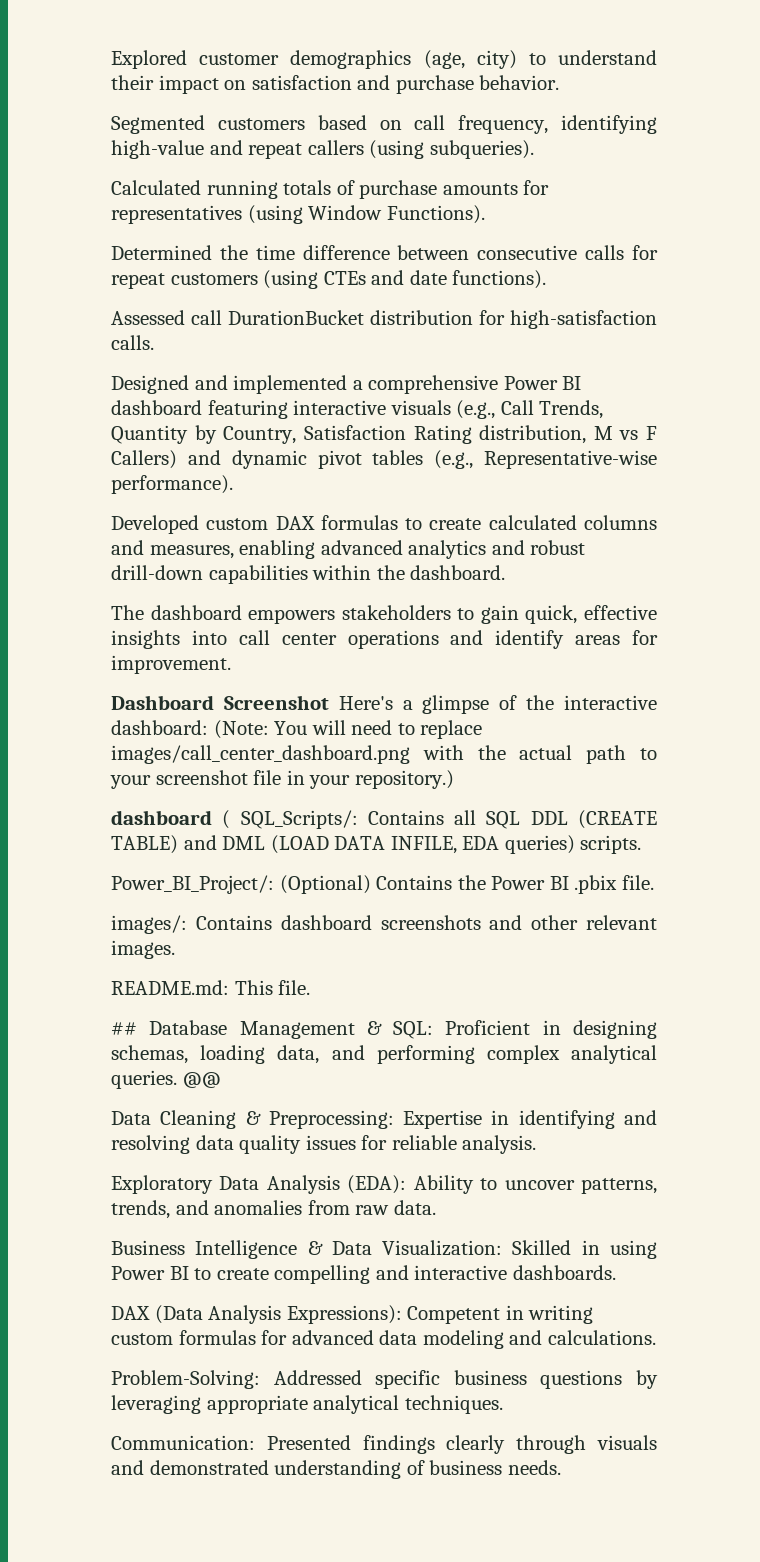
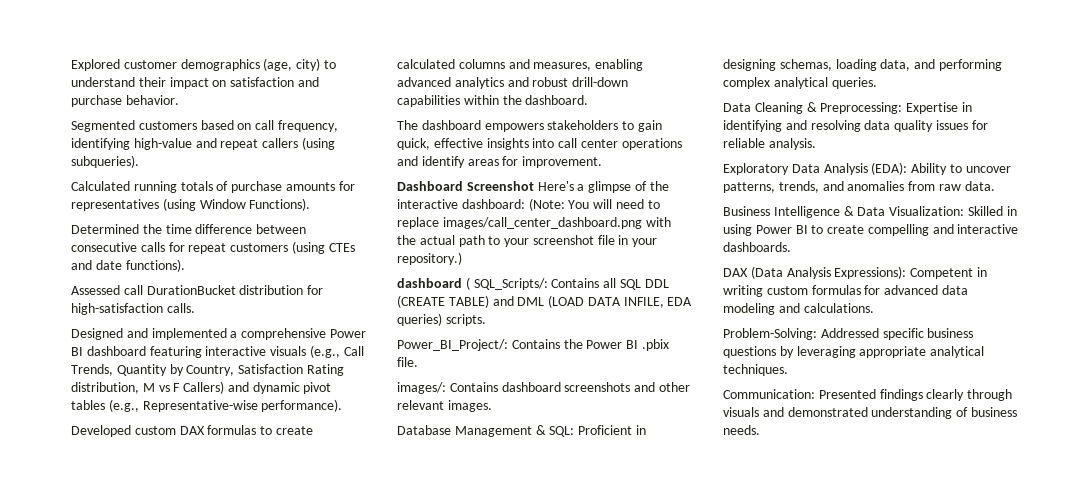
[279,875,371,894] (Optional) -> (508, 345) none
[111,980,311,995] [111,1022,137,1035] README.md: This file. // ## -> (492, 406) none
[182,1072,221,1088] @@ -> (877, 83) none

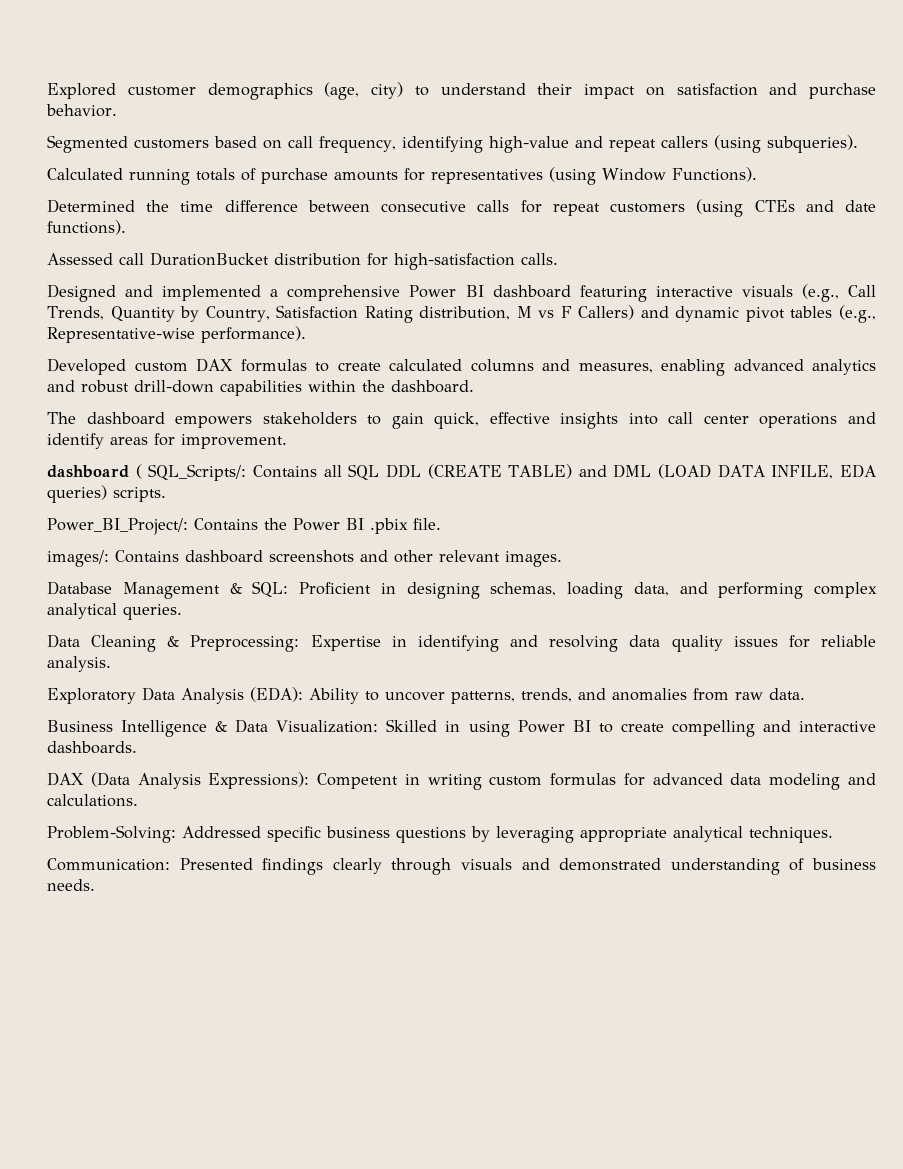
[397,181,669,193] [397,198,660,211] [397,217,671,229] [397,235,658,247] [397,252,462,265] // Dashboard Screenshot Here's a glimpse of the interactive dashboard: (Note: You will need to replace images/call_center_dashboard.png with the actual path to your screenshot file in your repository.) -> (287, 441) none

